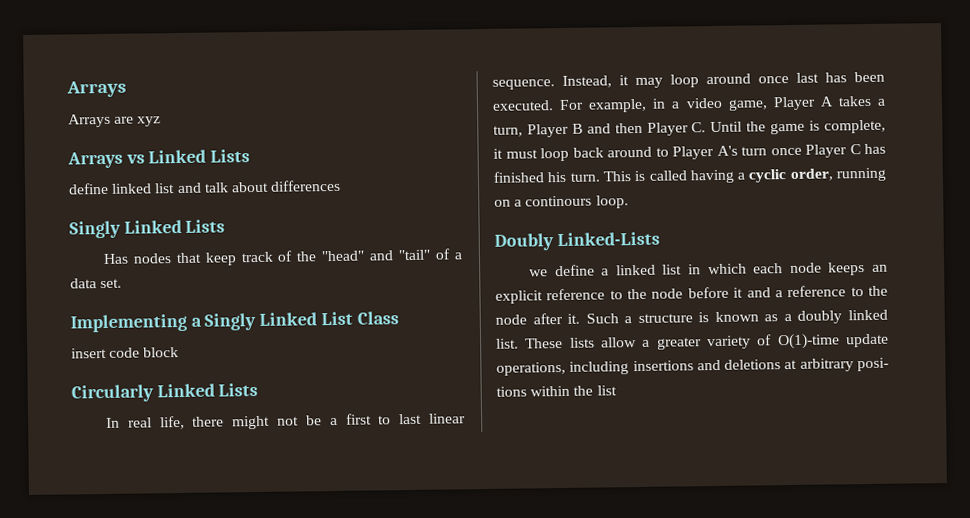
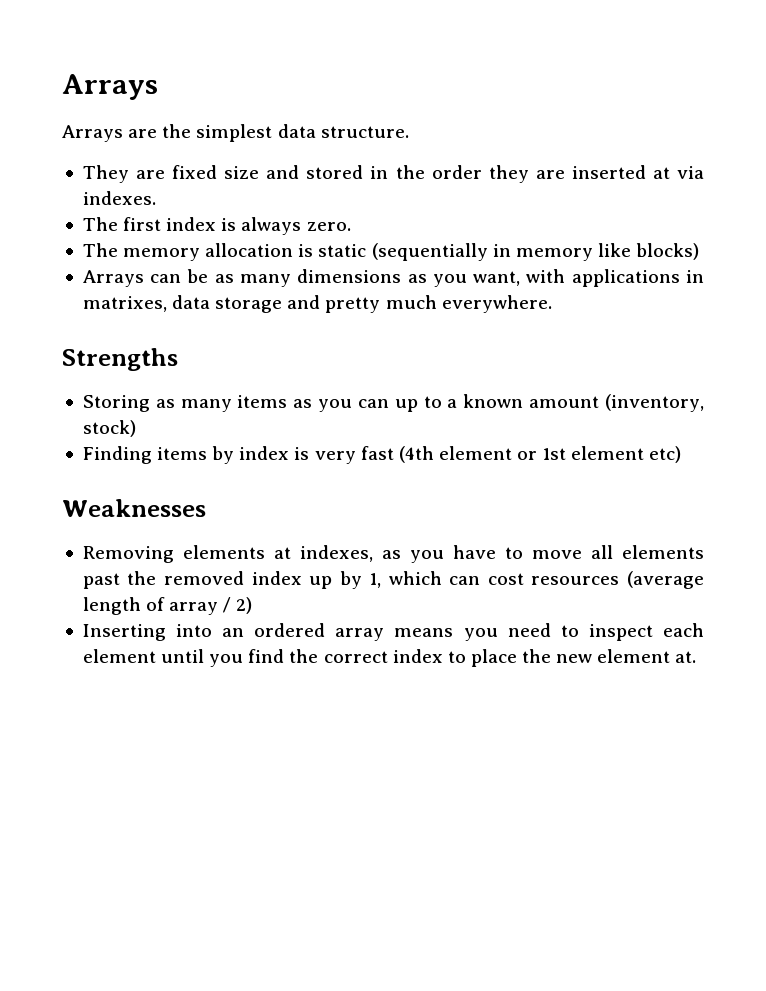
[137,116,162,127] [67,149,251,169] [68,179,342,195] [69,219,226,239] [102,248,463,266] [70,278,123,289] [70,311,399,333] [71,347,180,359] [71,382,259,403] [105,413,466,430] [492,71,885,90] [492,95,886,113] [493,119,886,138] [493,143,886,162] [493,167,887,184] [494,195,629,209] [494,231,660,251] [528,262,888,277] [495,285,889,304] [495,309,888,325] [496,333,889,350] [496,357,889,376] [496,385,617,397] xyz // Arrays vs Linked Lists // define linked list and talk about differences // Singly Linked Lists // Has nodes that keep track of the "head" and "tail" of a data set. // Implementing a Singly Linked List Class // insert code block // Circularly Linked Lists // In real life, there might not be a first to last linear sequence. Instead, it may loop around once last has been executed. For example, in a video game, Player A takes a turn, Player B and then Player C. Until the game is complete, it must loop back around to Player A's turn once Player C has finished his turn. This is called having a cyclic order, running on a continours loop. // Doubly Linked-Lists // we define a linked list in which each node keeps an explicit reference to the node before it and a reference to the node after it. Such a structure is known as a doubly linked list. These lists allow a greater variety of O(1)-time update operations, including insertions and deletions at arbitrary posi- tions within the list -> [162,124,409,142] [82,165,705,183] [82,191,156,205] [82,217,351,235] [82,243,700,261] [82,269,704,287] [82,295,552,313] [62,348,178,371] [82,394,704,412] [82,420,136,437] [82,446,682,464] [62,499,206,517] [82,545,704,563] [82,571,704,589] [82,597,253,615] [82,623,705,641] [82,649,697,667] the simplest data structure. // They are fixed size and stored in the order they are inserted at via indexes. // The first index is always zero. // The memory allocation is static (sequentially in memory like blocks) // Arrays can be as many dimensions as you want, with applications in matrixes, data storage and pretty much everywhere. // Strengths // Storing as many items as you can up to a known amount (inventory, stock) // Finding items by index is very fast (4th element or 1st element etc) // Weaknesses // Removing elements at indexes, as you have to move all elements past the removed index up by 1, which can cost resources (average length of array / 2) // Inserting into an ordered array means you need to inspect each element until you find the correct index to place the new element at.

